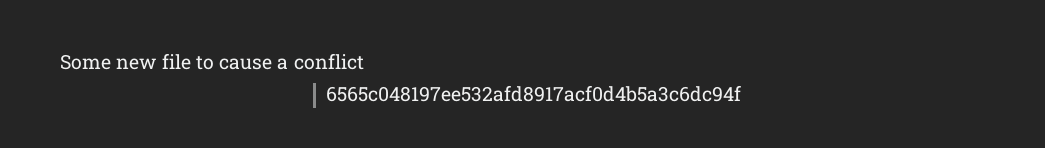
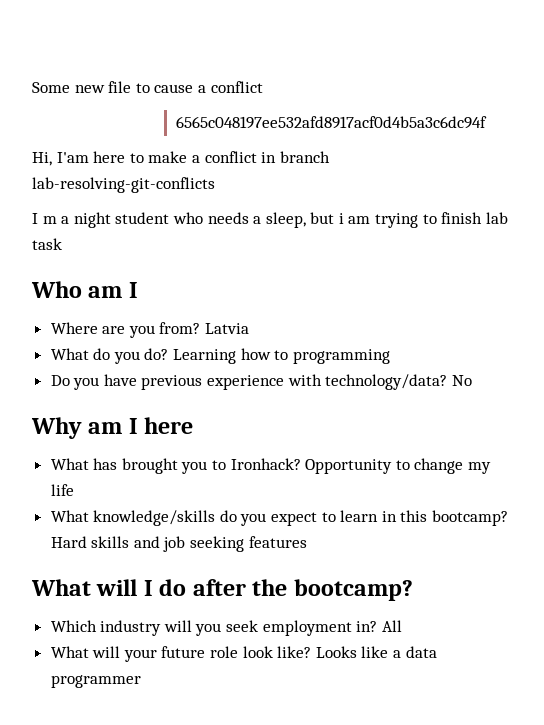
(742, 93) none -> [32,151,330,166] [32,177,215,193] [32,212,508,228] [32,238,62,250] [31,281,138,298] [50,322,250,338] [50,348,390,364] [50,374,472,390] [31,417,194,439] [50,458,492,474] [50,484,74,496] [50,510,509,526] [50,536,307,552] [31,579,413,601] [50,620,402,636] [50,646,437,662] [50,675,141,688] // Hi, I'am here to make a conflict in branch lab-resolving-git-conflicts // I m a night student who needs a sleep, but i am trying to finish lab task // Who am I // Where are you from? Latvia // What do you do? Learning how to programming // Do you have previous experience with technology/data? No // Why am I here // What has brought you to Ironhack? Opportunity to change my life // What knowledge/skills do you expect to learn in this bootcamp? Hard skills and job seeking features // What will I do after the bootcamp? // Which industry will you seek employment in? All // What will your future role look like? Looks like a data programmer

